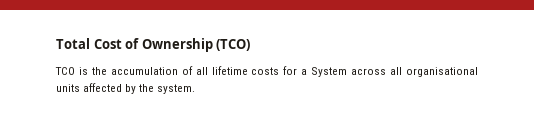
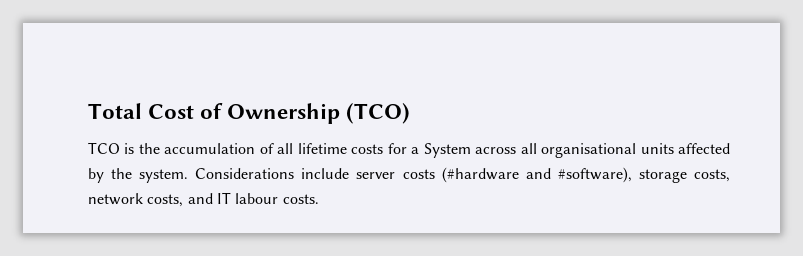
(196, 89) none -> [195,167,731,183] [88,192,319,207] Considerations include server costs (#hardware and #software), storage costs, network costs, and IT labour costs.

